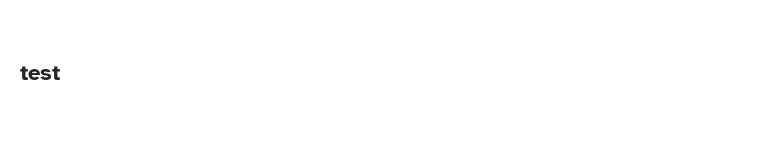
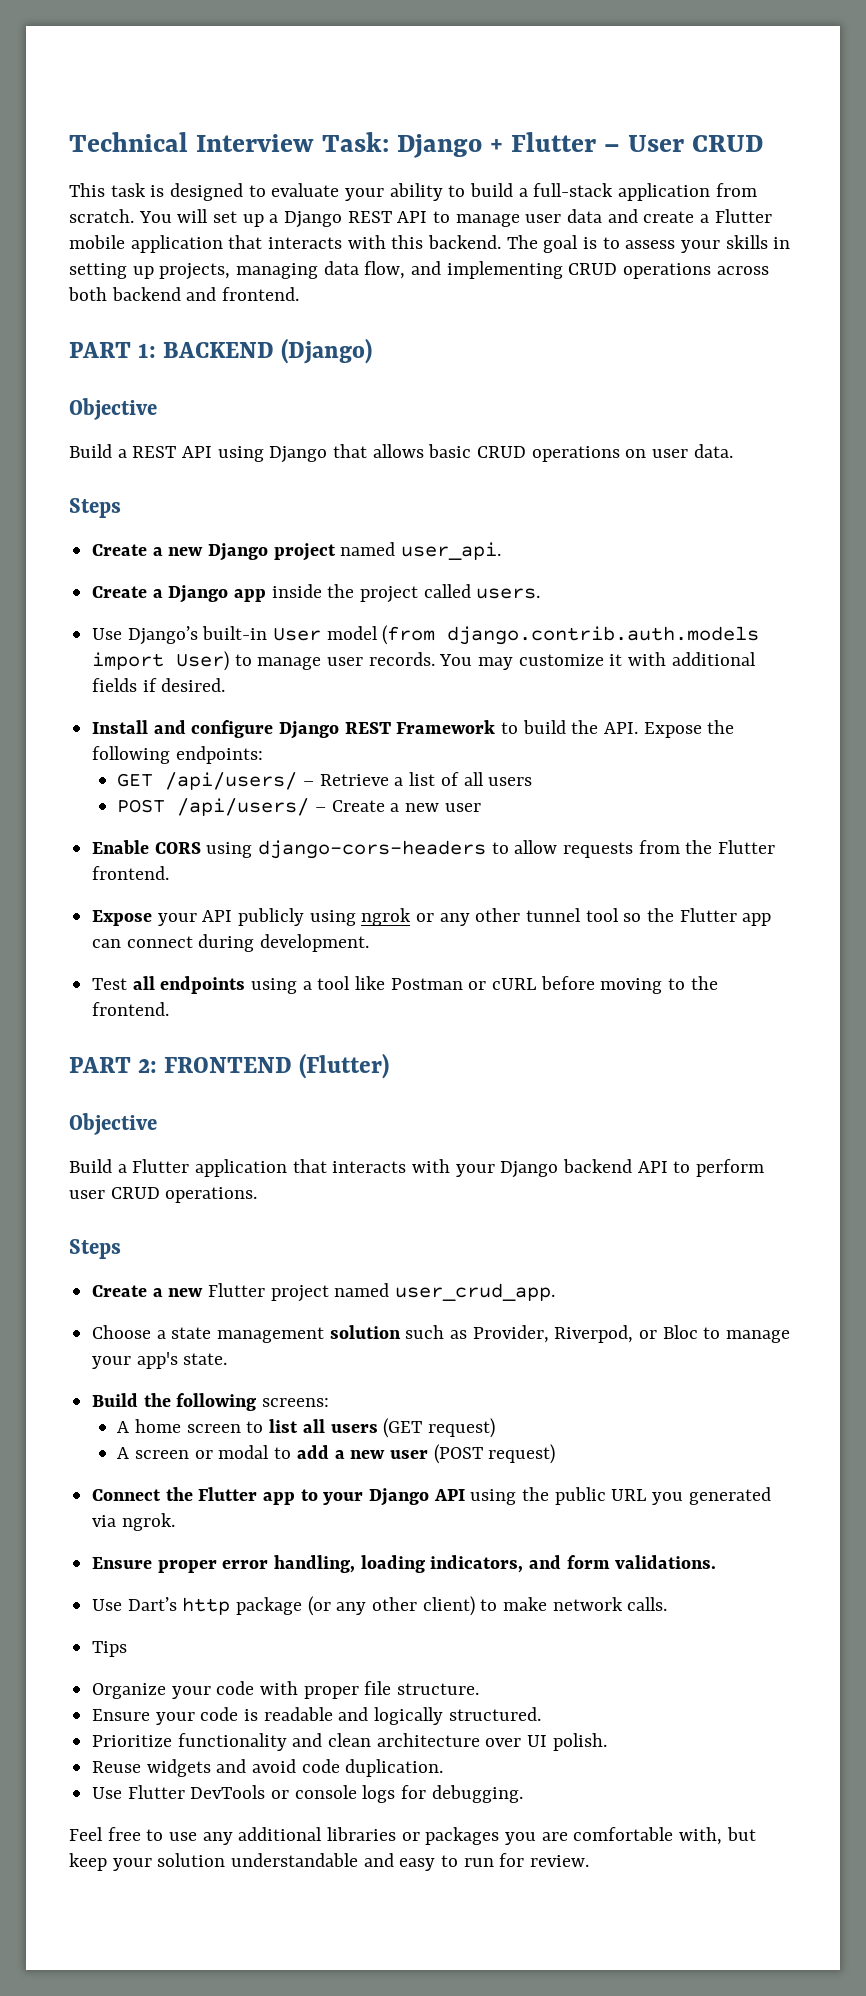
[20,66,60,80] test -> [69,132,763,158] [69,183,757,201] [69,209,772,228] [69,235,791,253] [69,261,769,280] [68,287,300,301] [69,338,373,364] [69,398,157,420] [69,444,733,463] [69,498,121,518] [92,542,502,561] [92,584,541,603] [92,625,760,645] [92,651,756,671] [92,678,226,692] [92,720,735,739] [92,746,263,764] [117,772,533,790] [117,798,481,816] [92,840,776,859] [92,866,170,880] [92,908,772,926] [92,934,370,952] [92,976,718,994] [92,1002,170,1016] [69,1053,390,1079] [69,1113,157,1135] [69,1159,765,1178] [69,1187,258,1203] [69,1239,121,1259] [92,1283,556,1302] [92,1325,791,1343] [92,1352,228,1369] [92,1393,330,1411] [117,1418,495,1438] [117,1444,556,1464] [92,1487,771,1506] [92,1513,175,1531] [92,1555,717,1573] [92,1596,668,1616] [92,1641,128,1657] [92,1681,480,1699] [92,1707,541,1725] [92,1733,607,1751] [92,1759,444,1777] [92,1785,523,1803] [69,1827,756,1845] [69,1853,590,1871] Technical Interview Task: Django + Flutter – User CRUD // This task is designed to evaluate your ability to build a full-stack application from scratch. You will set up a Django REST API to manage user data and create a Flutter mobile application that interacts with this backend. The goal is to assess your skills in setting up projects, managing data flow, and implementing CRUD operations across both backend and frontend. // PART 1: BACKEND (Django) // Objective // Build a REST API using Django that allows basic CRUD operations on user data. // Steps // Create a new Django project named user_api. // Create a Django app inside the project called users. // Use Django’s built-in User model (from django.contrib.auth.models import User) to manage user records. You may customize it with additional fields if desired. // Install and configure Django REST Framework to build the API. Expose the following endpoints: // GET /api/users/ – Retrieve a list of all users // POST /api/users/ – Create a new user // Enable CORS using django-cors-headers to allow requests from the Flutter frontend. // Expose your API publicly using ngrok or any other tunnel tool so the Flutter app can connect during development. // Test all endpoints using a tool like Postman or cURL before moving to the frontend. // PART 2: FRONTEND (Flutter) // Objective // Build a Flutter application that interacts with your Django backend API to perform user CRUD operations. // Steps // Create a new Flutter project named user_crud_app. // Choose a state management solution such as Provider, Riverpod, or Bloc to manage your app's state. // Build the following screens: // A home screen to list all users (GET request) // A screen or modal to add a new user (POST request) // Connect the Flutter app to your Django API using the public URL you generated via ngrok. // Ensure proper error handling, loading indicators, and form validations. // Use Dart’s http package (or any other client) to make network calls. // Tips // Organize your code with proper file structure. // Ensure your code is readable and logically structured. // Prioritize functionality and clean architecture over UI polish. // Reuse widgets and avoid code duplication. // Use Flutter DevTools or console logs for debugging. // Feel free to use any additional libraries or packages you are comfortable with, but keep your solution understandable and easy to run for review.

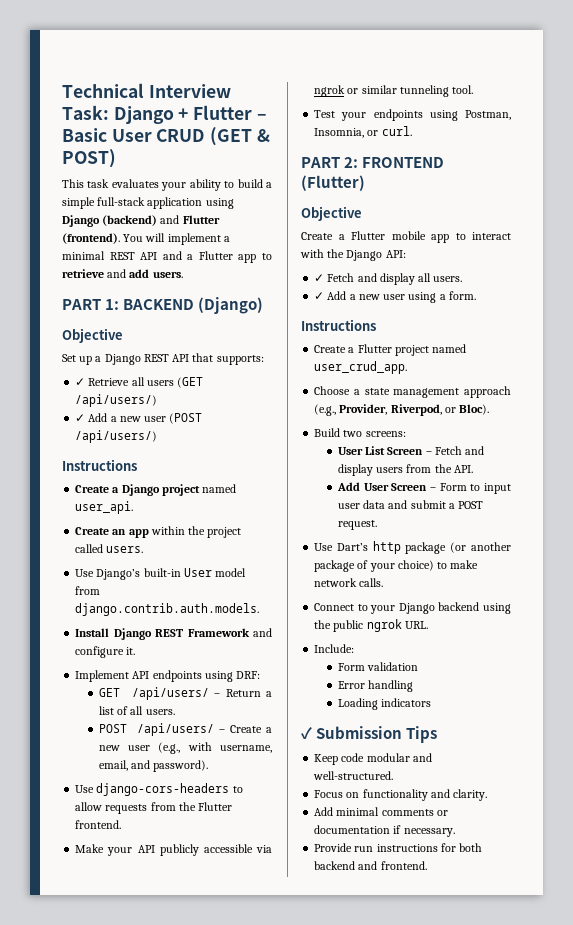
(620, 148) none -> [62,128,107,142] Basic
(763, 143) none -> [210,127,270,146] [62,149,116,168] (GET & POST)
[150,183,340,201] is designed to evaluate -> [111,179,159,188] evaluates
(528, 192) none -> [62,197,95,209] simple
[715,183,757,197] [69,209,772,228] [69,235,791,253] [69,261,769,280] [68,287,300,301] from scratch. You will set up a Django REST API to manage user data and create a Flutter mobile application that interacts with this backend. The goal is to assess your skills in setting up projects, managing data flow, and implementing CRUD operations across both backend and frontend. -> [205,198,234,209] [62,215,220,227] [62,233,230,245] [62,251,272,263] [62,269,183,278] using Django (backend) and Flutter (frontend). You will implement a minimal REST API and a Flutter app to retrieve and add users.
[69,444,733,463] [69,498,121,518] [92,544,204,556] Build a REST API using Django that allows basic CRUD operations on user data. // Steps // Create a new -> [62,353,264,365] [75,377,204,388] [75,394,158,407] [75,413,203,424] [75,430,158,443] [62,459,137,471] [75,485,120,493] Set up a Django REST API that supports: // ✓ Retrieve all users (GET /api/users/) // ✓ Add a new user (POST /api/users/) // Instructions // Create a
[152,584,322,603] a Django app inside -> [112,526,185,538] an app within
[382,625,760,645] [92,651,756,671] [92,678,226,692] (from django.contrib.auth.models import User) to manage user records. You may customize it with additional fields if desired. -> [75,586,101,595] [75,603,260,616] from django.contrib.auth.models.
[153,720,274,738] and configure -> (110, 632) none
[501,720,735,738] [92,746,263,764] to build the API. Expose the following endpoints: -> [253,628,272,637] [75,646,136,658] [75,670,261,682] and configure it. // Implement API endpoints using DRF:
[319,774,389,786] Retrieve -> [225,689,261,697] Return
[488,777,533,786] users -> [145,709,175,715] users.
[92,840,253,858] // Enable CORS using -> [158,742,272,754] [98,760,209,772] [75,785,95,793] (e.g., with username, email, and password). // Use
[92,910,153,926] Expose -> [75,844,105,853] Make
[309,908,772,926] [92,934,370,952] using ngrok or any other tunnel tool so the Flutter app can connect during development. -> [203,844,272,853] [314,85,474,97] accessible via ngrok or similar tunneling tool.
[132,976,718,994] [92,1002,170,1016] all endpoints using a tool like Postman or cURL before moving to the frontend. -> [341,109,511,121] [314,126,412,138] your endpoints using Postman, Insomnia, or curl.
[69,1159,765,1178] [69,1187,258,1203] [69,1239,121,1259] [92,1285,204,1297] Build a Flutter application that interacts with your Django backend API to perform user CRUD operations. // Steps // Create a new -> [301,231,511,243] [300,249,406,261] [314,273,463,285] [314,291,476,303] [301,319,376,331] [314,345,355,353] Create a Flutter mobile app to interact with the Django API: // ✓ Fetch and display all users. // ✓ Add a new user using a form. // Instructions // Create a
[329,1325,791,1343] [92,1352,228,1369] [92,1393,257,1411] solution such as Provider, Riverpod, or Bloc to manage your app's state. // Build the following -> [464,386,511,398] [314,404,490,416] [314,428,363,437] approach (e.g., Provider, Riverpod, or Bloc). // Build two
[117,1418,495,1438] [117,1444,556,1464] [92,1487,771,1506] [92,1513,175,1531] [92,1555,717,1573] A home screen to list all users (GET request) // A screen or modal to add a new user (POST request) // Connect the Flutter app to your Django API using the public URL you generated via ngrok. // Ensure proper error handling, loading indicators, and form validations. -> [337,446,485,455] [337,464,473,476] [336,482,511,494] [337,500,484,509] [337,520,377,530] User List Screen – Fetch and display users from the API. // Add User Screen – Form to input user data and submit a POST request.
[336,1596,475,1616] any other client) -> [471,542,511,551] [314,560,434,572] another package of your choice)
[92,1641,128,1657] [92,1681,480,1699] [92,1707,541,1725] [92,1733,607,1751] [92,1759,444,1777] [92,1785,523,1803] [69,1827,756,1845] [69,1853,590,1871] Tips // Organize your code with proper file structure. // Ensure your code is readable and logically structured. // Prioritize functionality and clean architecture over UI polish. // Reuse widgets and avoid code duplication. // Use Flutter DevTools or console logs for debugging. // Feel free to use any additional libraries or packages you are comfortable with, but keep your solution understandable and easy to run for review. -> [314,602,511,614] [314,619,428,632] [314,644,355,653] [337,662,419,671] [337,680,414,692] [337,698,432,710] [301,726,438,743] [314,753,432,765] [313,771,394,780] [314,789,488,801] [314,807,448,816] [314,825,455,837] [314,843,483,852] [314,861,427,870] Connect to your Django backend using the public ngrok URL. // Include: // Form validation // Error handling // Loading indicators // ✓ Submission Tips // Keep code modular and well-structured. // Focus on functionality and clarity. // Add minimal comments or documentation if necessary. // Provide run instructions for both backend and frontend.

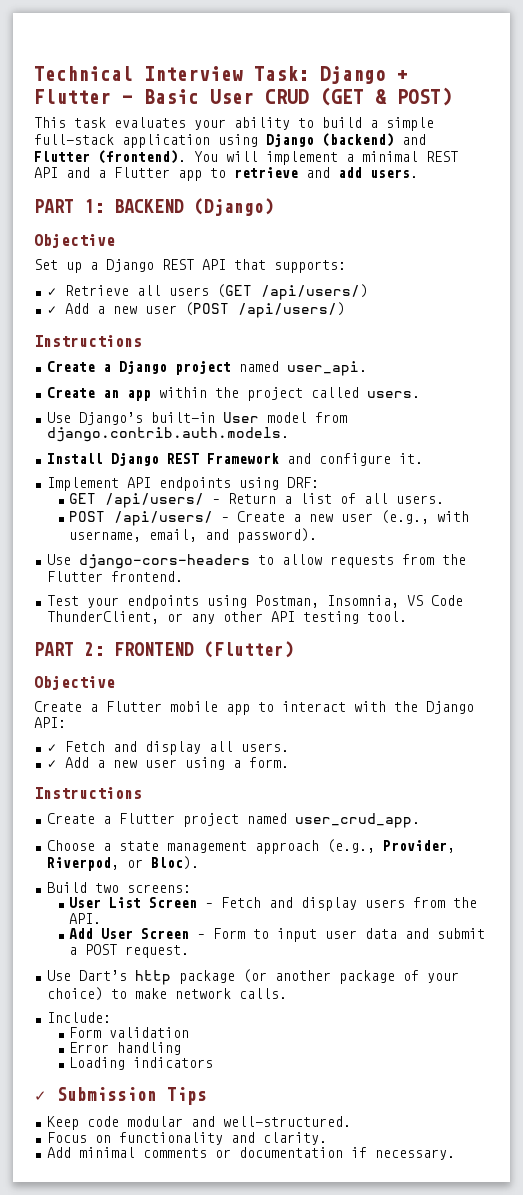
[75,844,272,856] [314,85,474,97] // Make your API publicly accessible via ngrok or similar tunneling tool. -> (183, 576) none
[367,126,412,136] or curl. -> [406,595,463,606] [46,611,407,624] VS Code ThunderClient, or any other API testing tool.
[314,602,511,614] [314,619,428,632] // Connect to your Django backend using the public ngrok URL. -> (287, 993) none
[314,843,483,852] [314,861,427,870] // Provide run instructions for both backend and frontend. -> (455, 1154) none

